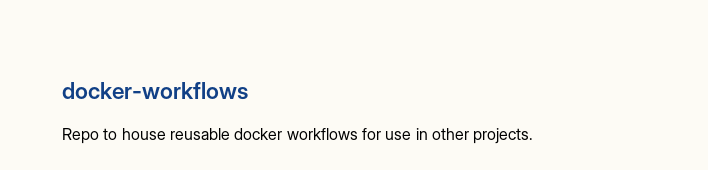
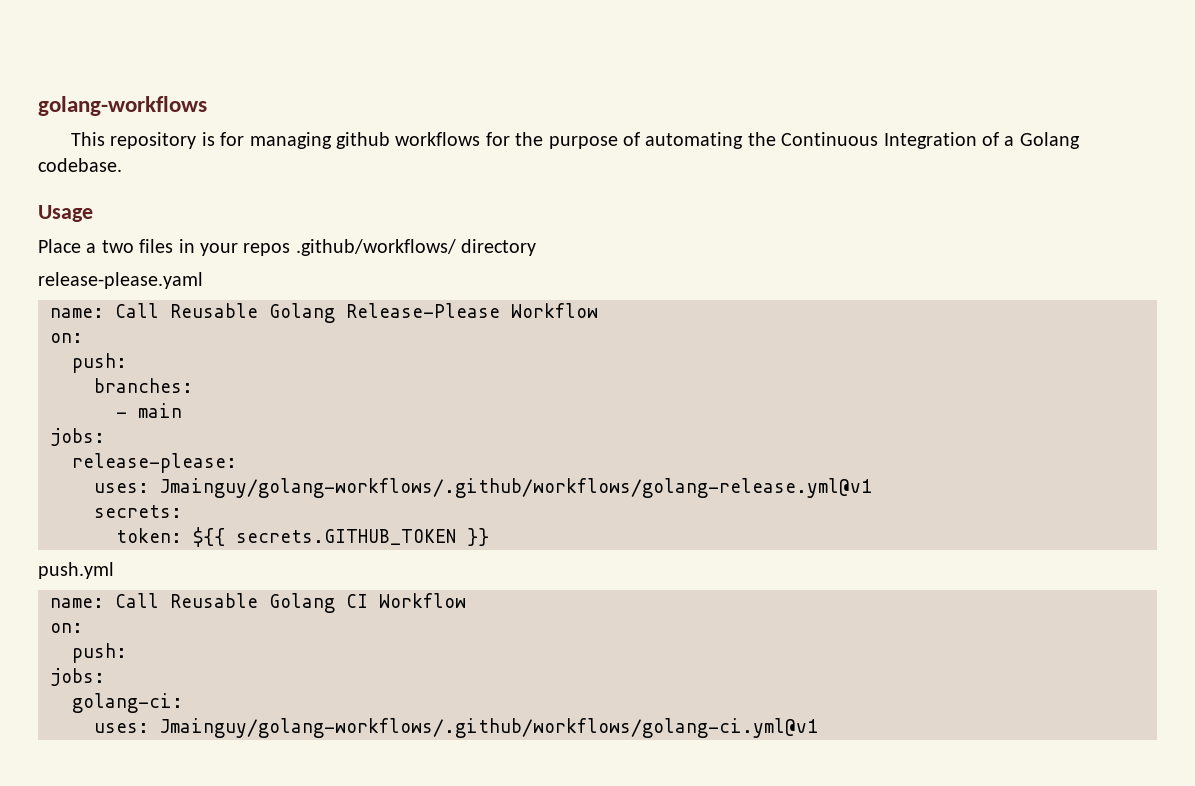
[62,82,248,100] [62,128,534,144] docker-workflows // Repo to house reusable docker workflows for use in other projects. -> [38,96,207,116] [71,132,1080,149] [38,158,122,172] [38,205,93,222] [38,239,537,256] [38,272,203,289] [50,303,598,323] [50,333,83,343] [72,353,127,373] [94,378,193,393] [116,403,182,418] [50,428,105,446] [72,453,237,473] [94,478,872,498] [94,505,182,518] [116,527,489,547] [38,562,114,579] [50,593,466,613] [50,623,83,633] [72,643,127,663] [50,668,105,686] [72,693,183,713] [94,718,818,738] golang-workflows // This repository is for managing github workflows for the purpose of automating the Continuous Integration of a Golang codebase. // Usage // Place a two files in your repos .github/workflows/ directory // release-please.yaml // name: Call Reusable Golang Release-Please Workflow // on: // push: // branches: // - main // jobs: // release-please: // uses: Jmainguy/golang-workflows/.github/workflows/golang-release.yml@v1 // secrets: // token: ${{ secrets.GITHUB_TOKEN }} // push.yml // name: Call Reusable Golang CI Workflow // on: // push: // jobs: // golang-ci: // uses: Jmainguy/golang-workflows/.github/workflows/golang-ci.yml@v1

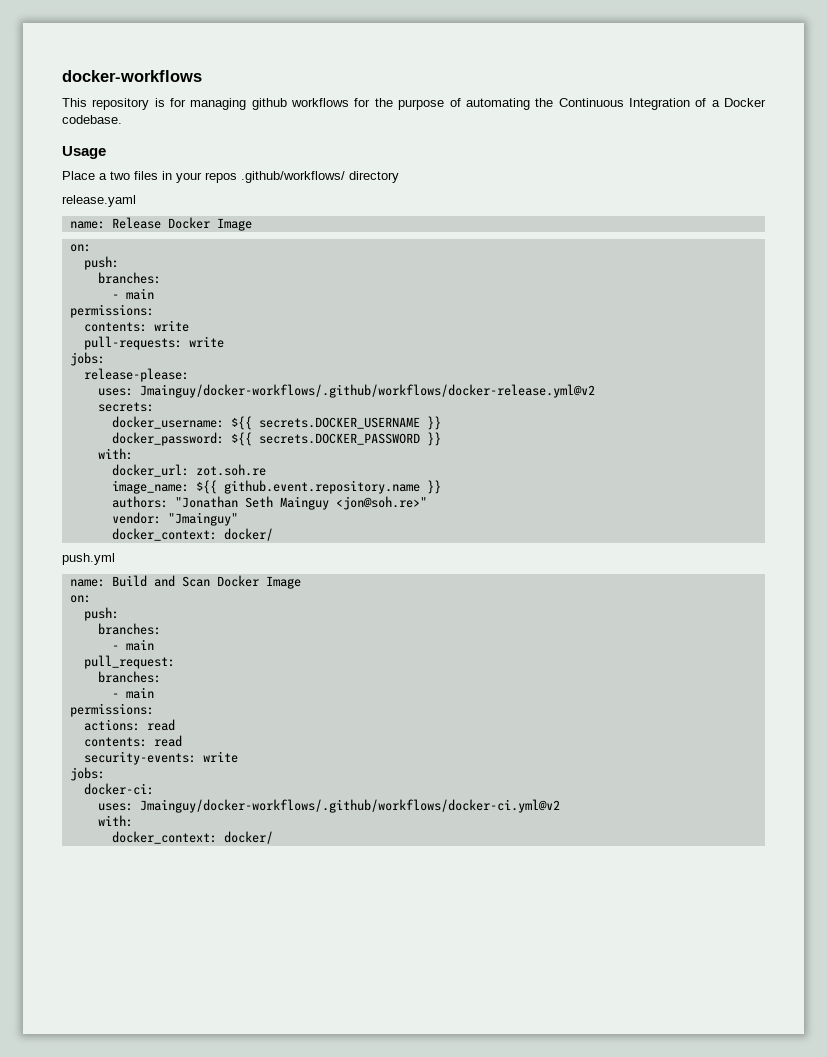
[38,96,207,116] golang-workflows -> [62,70,202,82] docker-workflows
[1019,132,1080,149] Golang -> [724,98,767,107] Docker
[38,272,203,289] [50,303,598,323] [50,333,83,343] [72,353,127,373] [94,378,193,393] [116,403,182,418] release-please.yaml // name: Call Reusable Golang Release-Please Workflow // on: // push: // branches: // - main -> [62,195,136,207] [69,217,252,231] [69,244,91,252] [83,256,119,270] [97,272,161,284] [111,288,154,300] [69,304,154,318] [83,320,189,332] [83,336,224,350] release.yaml // name: Release Docker Image // on: // push: // branches: // - main // permissions: // contents: write // pull-requests: write
[160,478,872,498] Jmainguy/golang-workflows/.github/workflows/golang-release.yml@v1 -> [139,384,595,398] Jmainguy/docker-workflows/.github/workflows/docker-release.yml@v2
[116,527,489,547] [38,562,114,579] [50,593,466,613] [50,623,83,633] [72,643,127,663] [50,668,105,686] [72,693,183,713] [94,718,818,738] token: ${{ secrets.GITHUB_TOKEN }} // push.yml // name: Call Reusable Golang CI Workflow // on: // push: // jobs: // golang-ci: // uses: Jmainguy/golang-workflows/.github/workflows/golang-ci.yml@v1 -> [111,416,441,430] [111,432,441,446] [97,448,133,460] [111,464,266,477] [111,480,441,494] [111,496,427,510] [111,512,238,526] [111,528,273,541] [62,553,115,565] [69,575,301,589] [69,595,91,603] [83,607,119,621] [97,623,161,635] [111,639,154,651] [83,655,175,669] [97,671,161,683] [111,687,154,699] [69,703,154,717] [83,719,175,731] [83,735,182,747] [83,751,238,765] [69,767,105,781] [83,783,154,795] [97,799,560,813] [97,815,133,827] [111,831,273,844] docker_username: ${{ secrets.DOCKER_USERNAME }} // docker_password: ${{ secrets.DOCKER_PASSWORD }} // with: // docker_url: zot.soh.re // image_name: ${{ github.event.repository.name }} // authors: "Jonathan Seth Mainguy <jon@soh.re>" // vendor: "Jmainguy" // docker_context: docker/ // push.yml // name: Build and Scan Docker Image // on: // push: // branches: // - main // pull_request: // branches: // - main // permissions: // actions: read // contents: read // security-events: write // jobs: // docker-ci: // uses: Jmainguy/docker-workflows/.github/workflows/docker-ci.yml@v2 // with: // docker_context: docker/

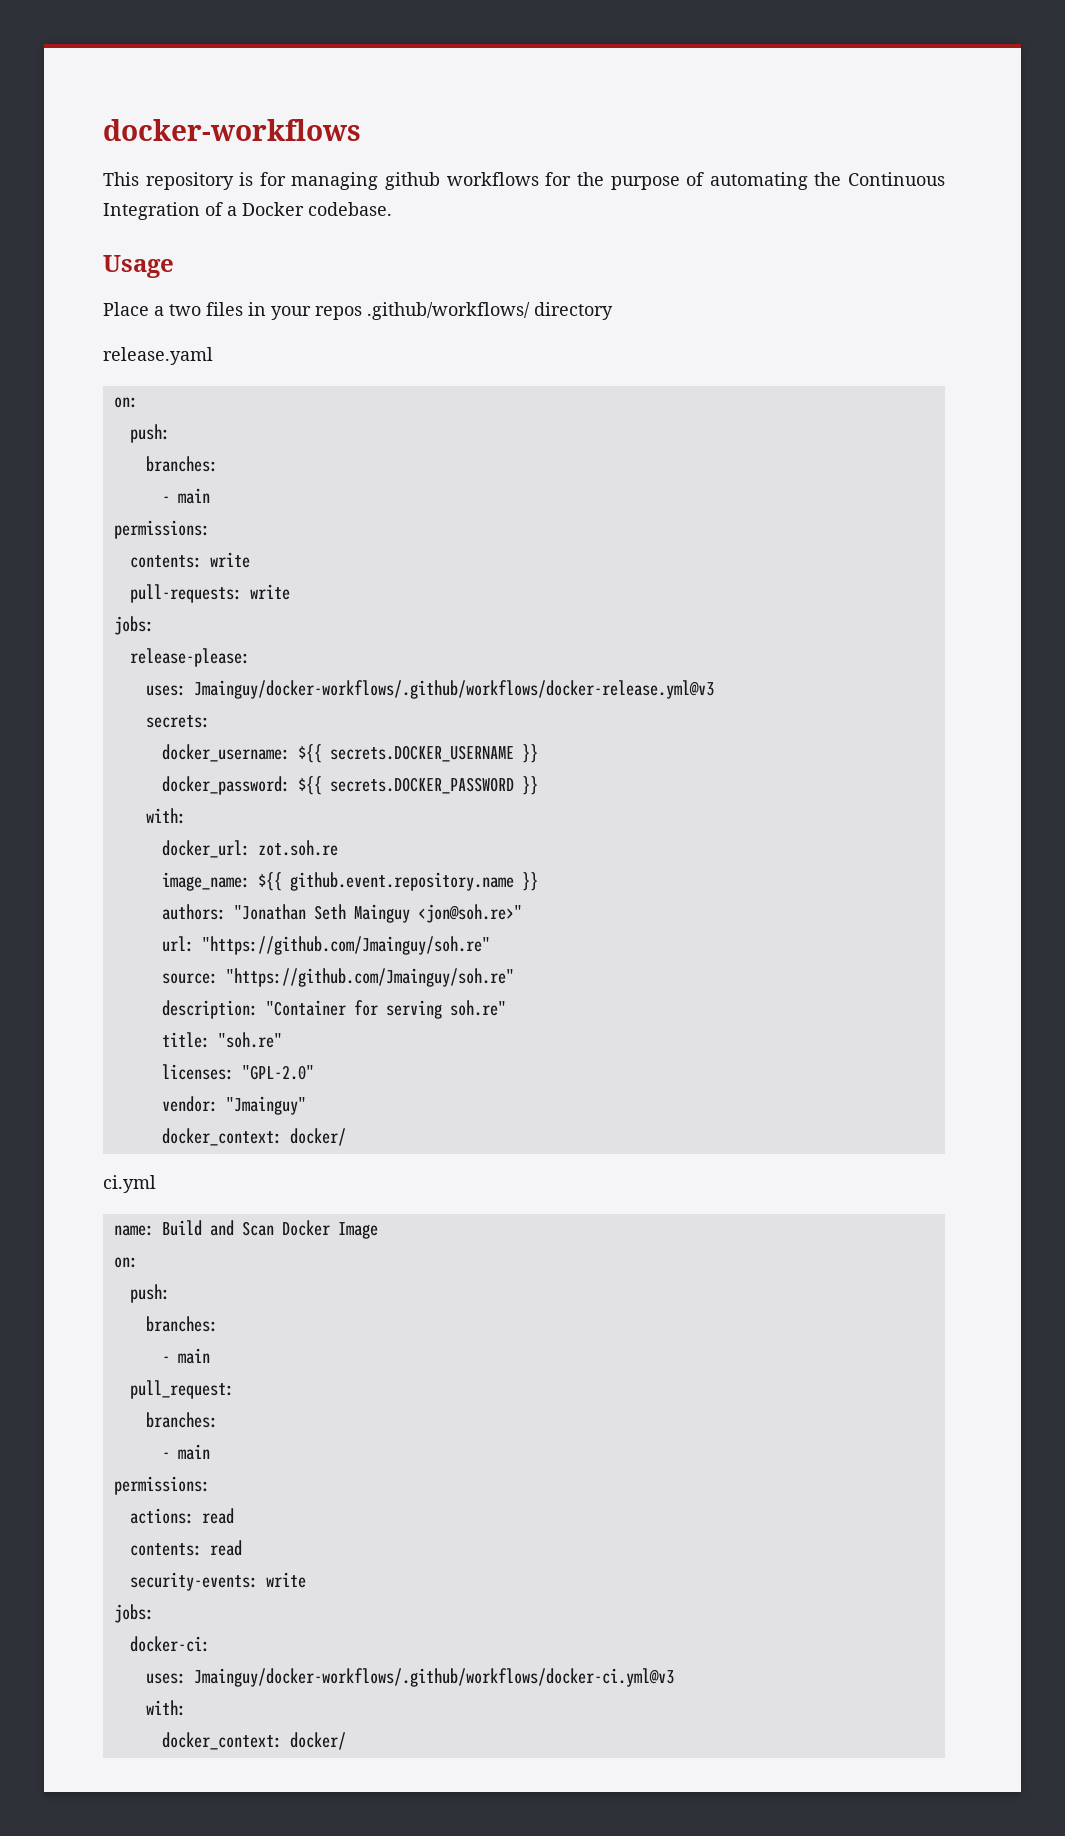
[69,217,252,231] // name: Release Docker Image -> (213, 356) none
[139,384,595,398] Jmainguy/docker-workflows/.github/workflows/docker-release.yml@v2 -> [193,680,714,699] Jmainguy/docker-workflows/.github/workflows/docker-release.yml@v3
(427, 503) none -> [161,936,490,955] [161,968,514,987] [161,1000,506,1019] [161,1032,282,1048] [161,1064,314,1080] // url: "https://github.com/Jmainguy/soh.re" // source: "https://github.com/Jmainguy/soh.re" // description: "Container for serving soh.re" // title: "soh.re" // licenses: "GPL-2.0"
[62,553,115,565] push.yml -> [103,1175,156,1193] ci.yml
[139,799,560,813] Jmainguy/docker-workflows/.github/workflows/docker-ci.yml@v2 -> [193,1668,674,1687] Jmainguy/docker-workflows/.github/workflows/docker-ci.yml@v3

